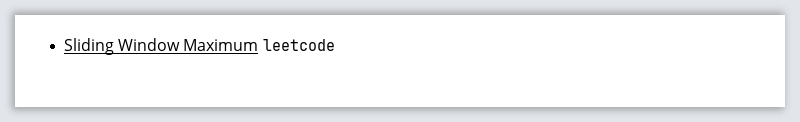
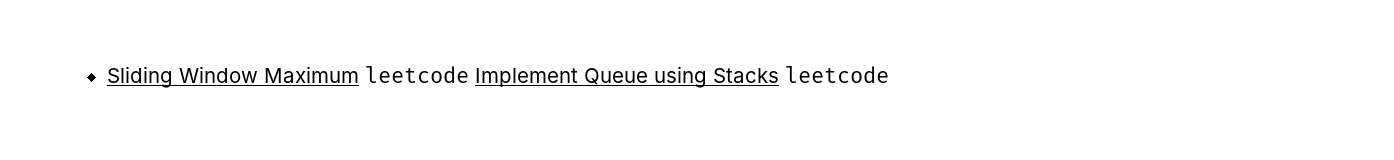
(335, 45) none -> [474,66,889,88] Implement Queue using Stacks leetcode

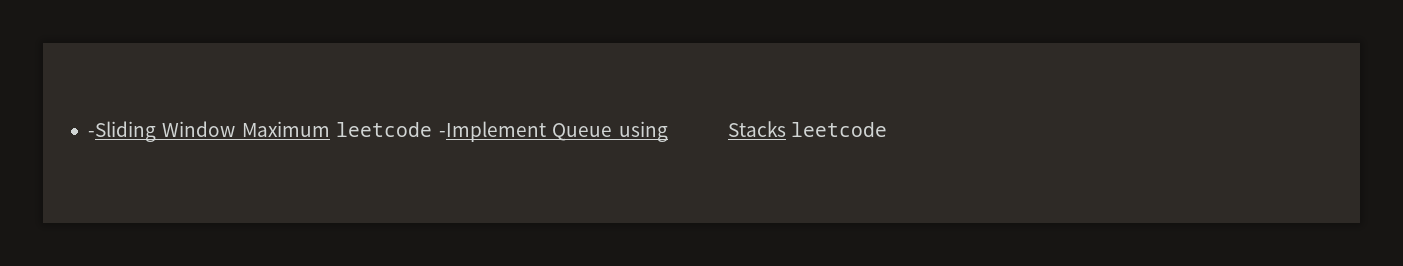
[106,66,173,88] Sliding -> [87,121,156,142] -Sliding
[474,68,578,87] Implement -> [438,121,546,142] -Implement

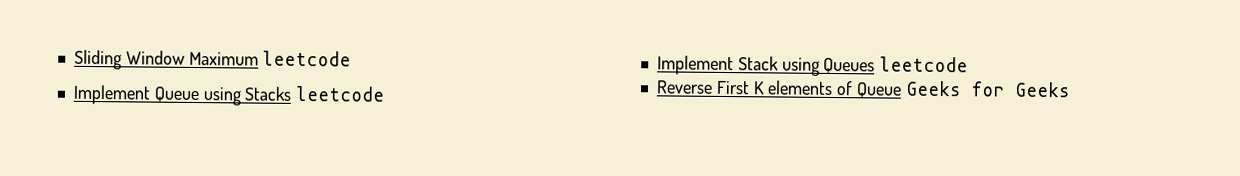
[87,121,156,142] -Sliding -> [73,49,122,70] Sliding
[438,121,546,142] -Implement -> [72,84,151,105] // Implement
(888, 129) none -> [656,55,969,76] [655,80,1071,98] // Implement Stack using Queues leetcode // Reverse First K elements of Queue Geeks for Geeks

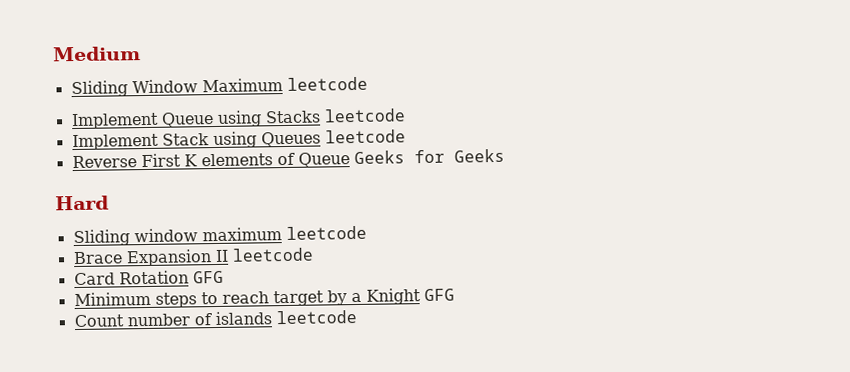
(73, 59) none -> [52,46,141,62] Medium //
(1071, 89) none -> [55,195,109,211] [72,225,367,247] [72,247,314,267] [73,270,224,286] [73,288,455,308] [73,309,357,328] // Hard // Sliding window maximum leetcode // Brace Expansion II leetcode // Card Rotation GFG // Minimum steps to reach target by a Knight GFG // Count number of islands leetcode

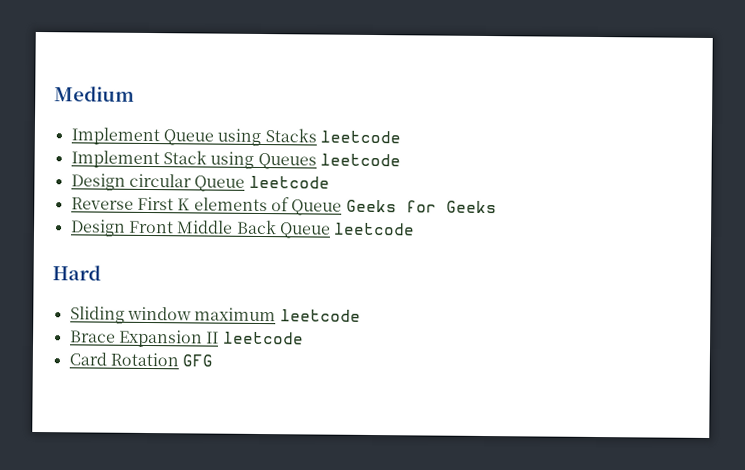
[70,76,368,98] // Sliding Window Maximum leetcode -> (135, 94) none
(406, 136) none -> [70,173,330,192] // Design circular Queue leetcode
(505, 155) none -> [69,219,416,239] // Design Front Middle Back Queue leetcode
[73,288,455,308] [73,309,357,328] // Minimum steps to reach target by a Knight GFG // Count number of islands leetcode -> (214, 360) none

